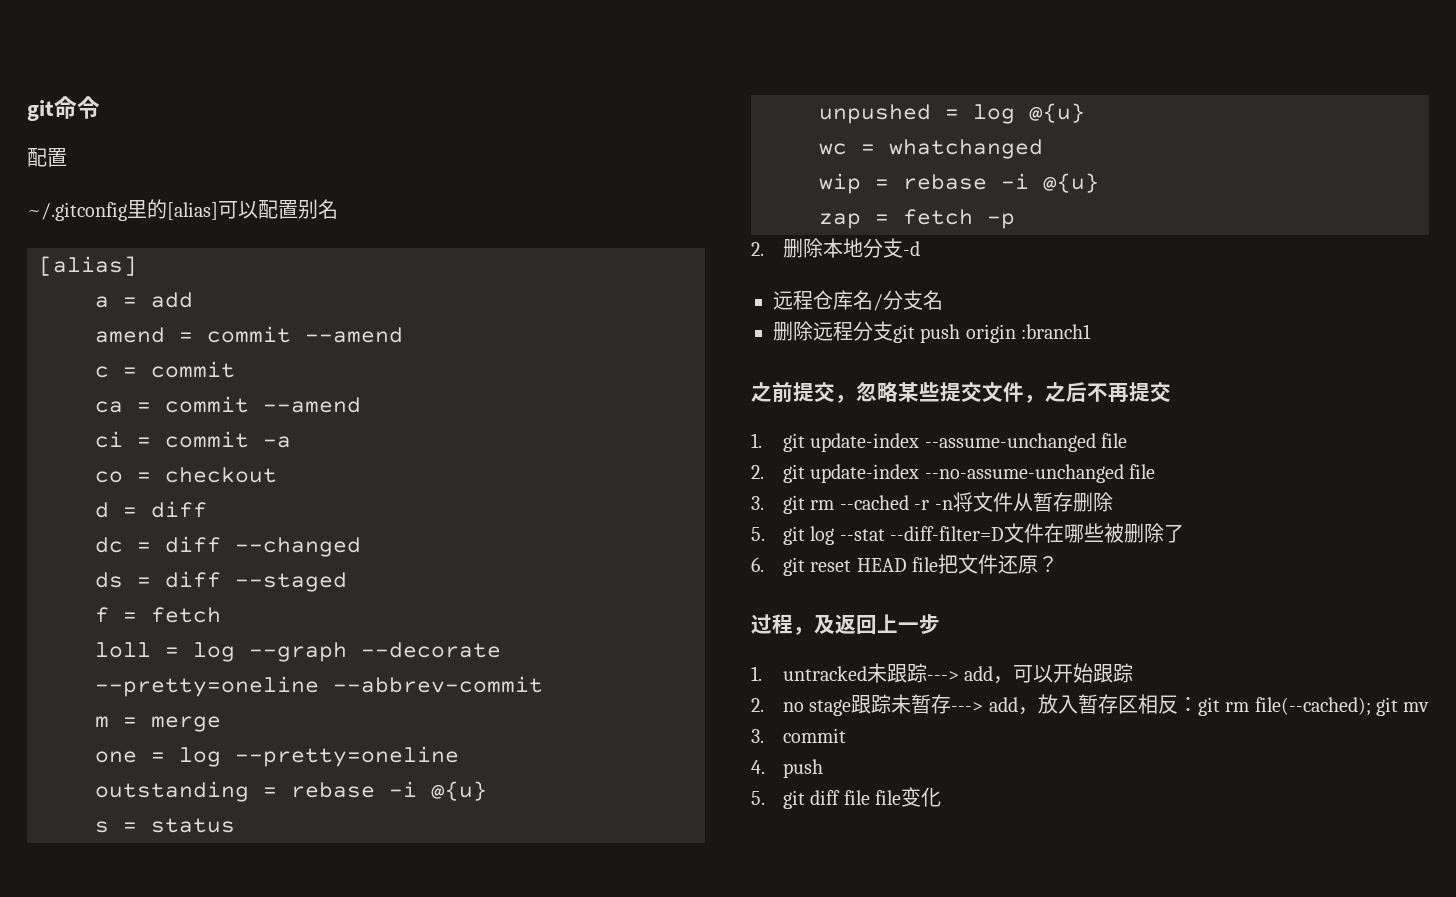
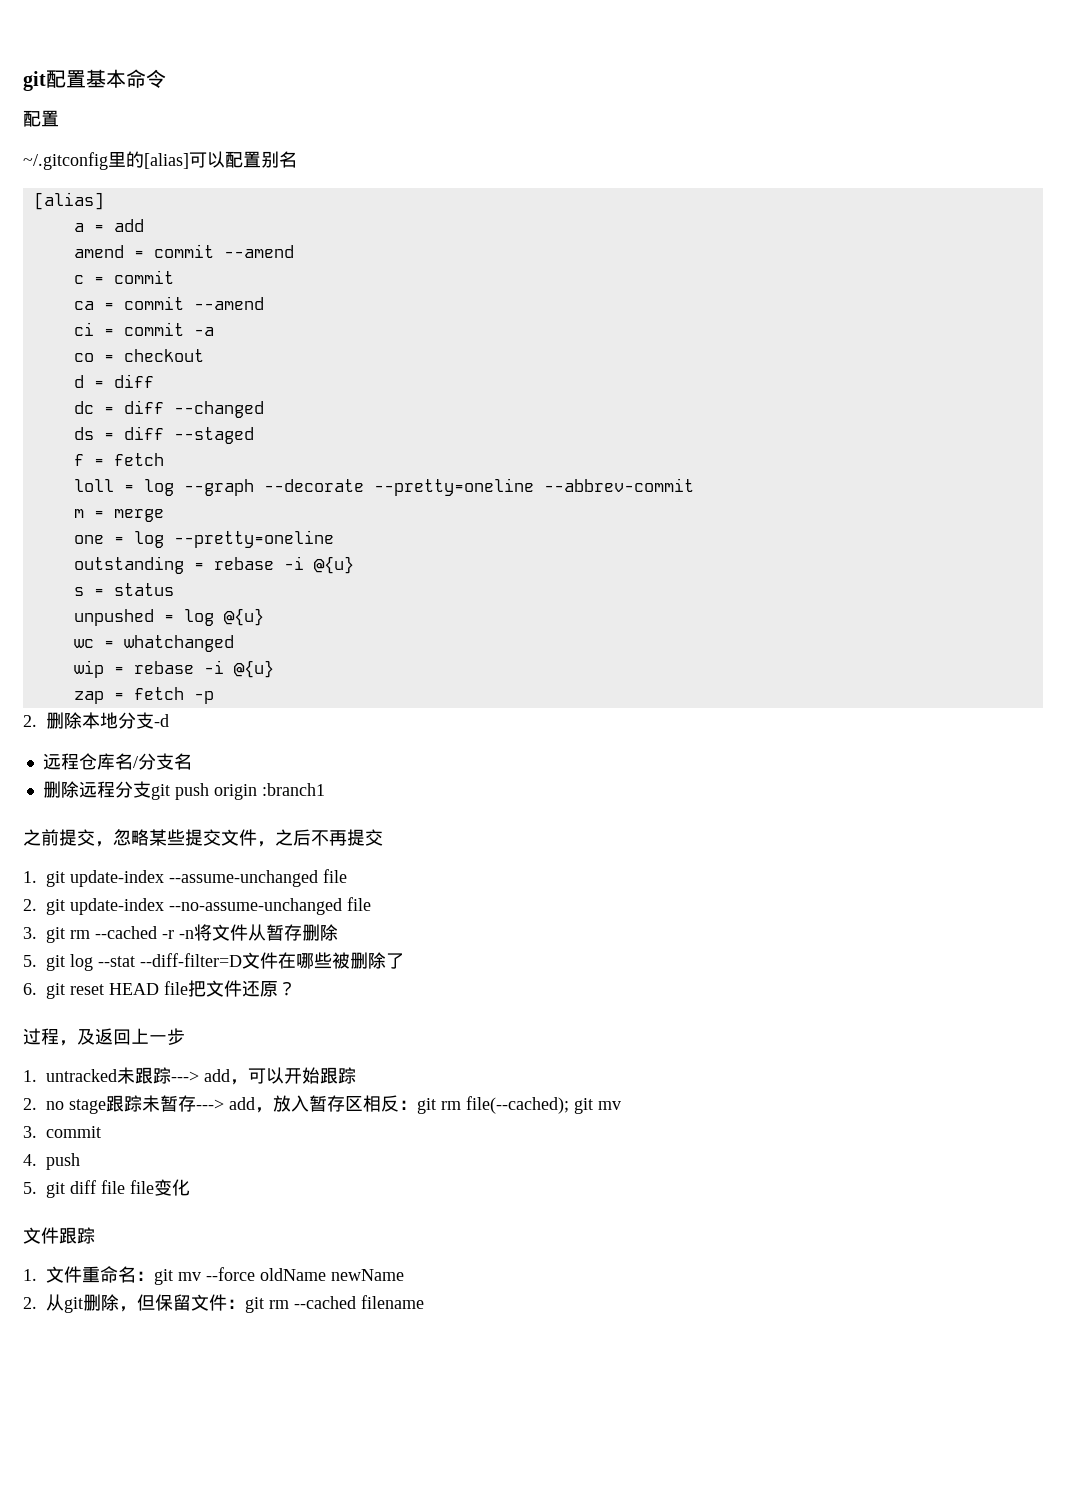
[27,100,54,121] git -> [23,69,126,91] git配置基本
(942, 797) none -> [23,1227,95,1244] [23,1266,404,1285] [23,1294,424,1313] // 文件跟踪 // 1.文件重命名：git mv --force oldName newName // 2.从git删除，但保留文件：git rm --cached filename

